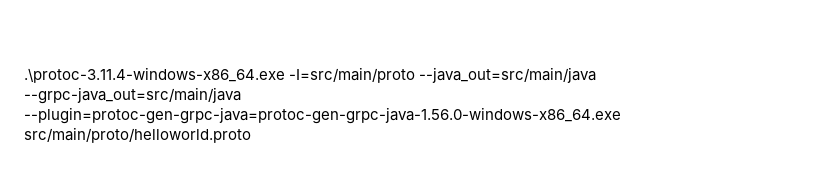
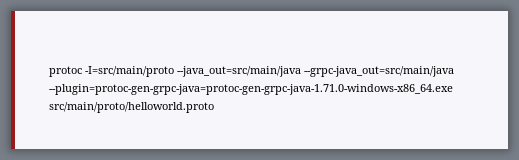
[24,67,285,83] .\protoc-3.11.4-windows-x86_64.exe -> [49,66,82,77] protoc
[24,107,621,124] --plugin=protoc-gen-grpc-java=protoc-gen-grpc-java-1.56.0-windows-x86_64.exe -> [49,84,453,95] --plugin=protoc-gen-grpc-java=protoc-gen-grpc-java-1.71.0-windows-x86_64.exe

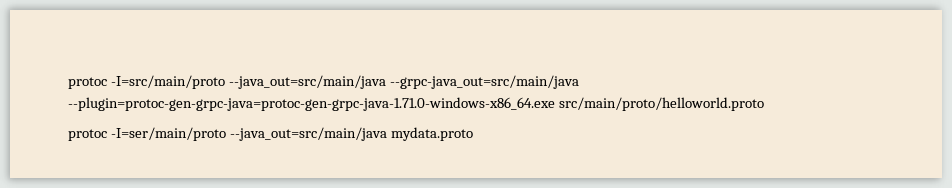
(214, 107) none -> [68,127,473,141] // protoc -I=ser/main/proto --java_out=src/main/java mydata.proto

